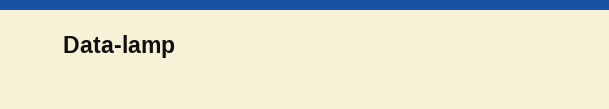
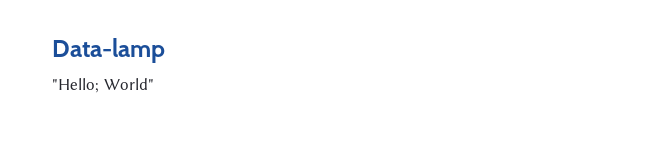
(175, 46) none -> [52,78,154,93] // "Hello; World"

